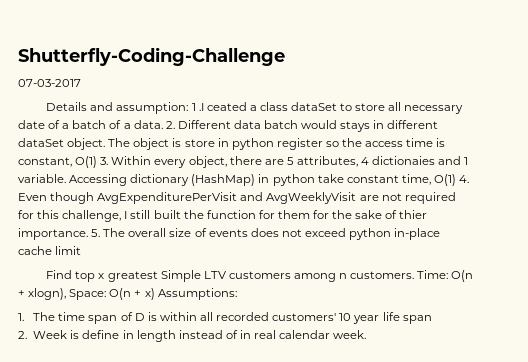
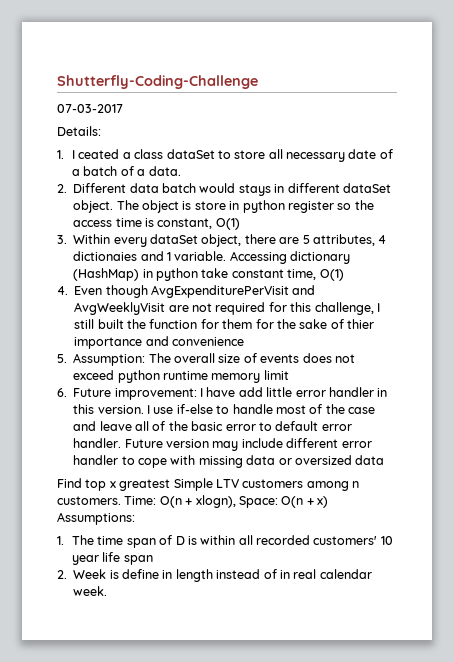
[46,102,204,114] Details and assumption: 1 .I -> [57,126,101,136] [57,150,76,159] Details: // 1. I
(163, 124) none -> (181, 171) //
(98, 162) none -> (240, 224) //
(187, 163) none -> [150,234,198,244] dataSet
(456, 180) none -> (344, 275) //
[18,228,101,240] importance. 5. -> [74,336,244,349] [57,353,146,366] importance and convenience // 5. Assumption:
[394,228,441,240] [18,246,52,255] in-place cache -> [163,371,261,383] runtime memory
(82, 250) none -> [57,387,388,400] [73,404,375,414] [73,421,352,431] [73,438,372,451] [73,455,385,468] // 6. Future improvement: I have add little error handler in this version. I use if-else to handle most of the case and leave all of the basic error to default error handler. Future version may include different error handler to cope with missing data or oversized data

